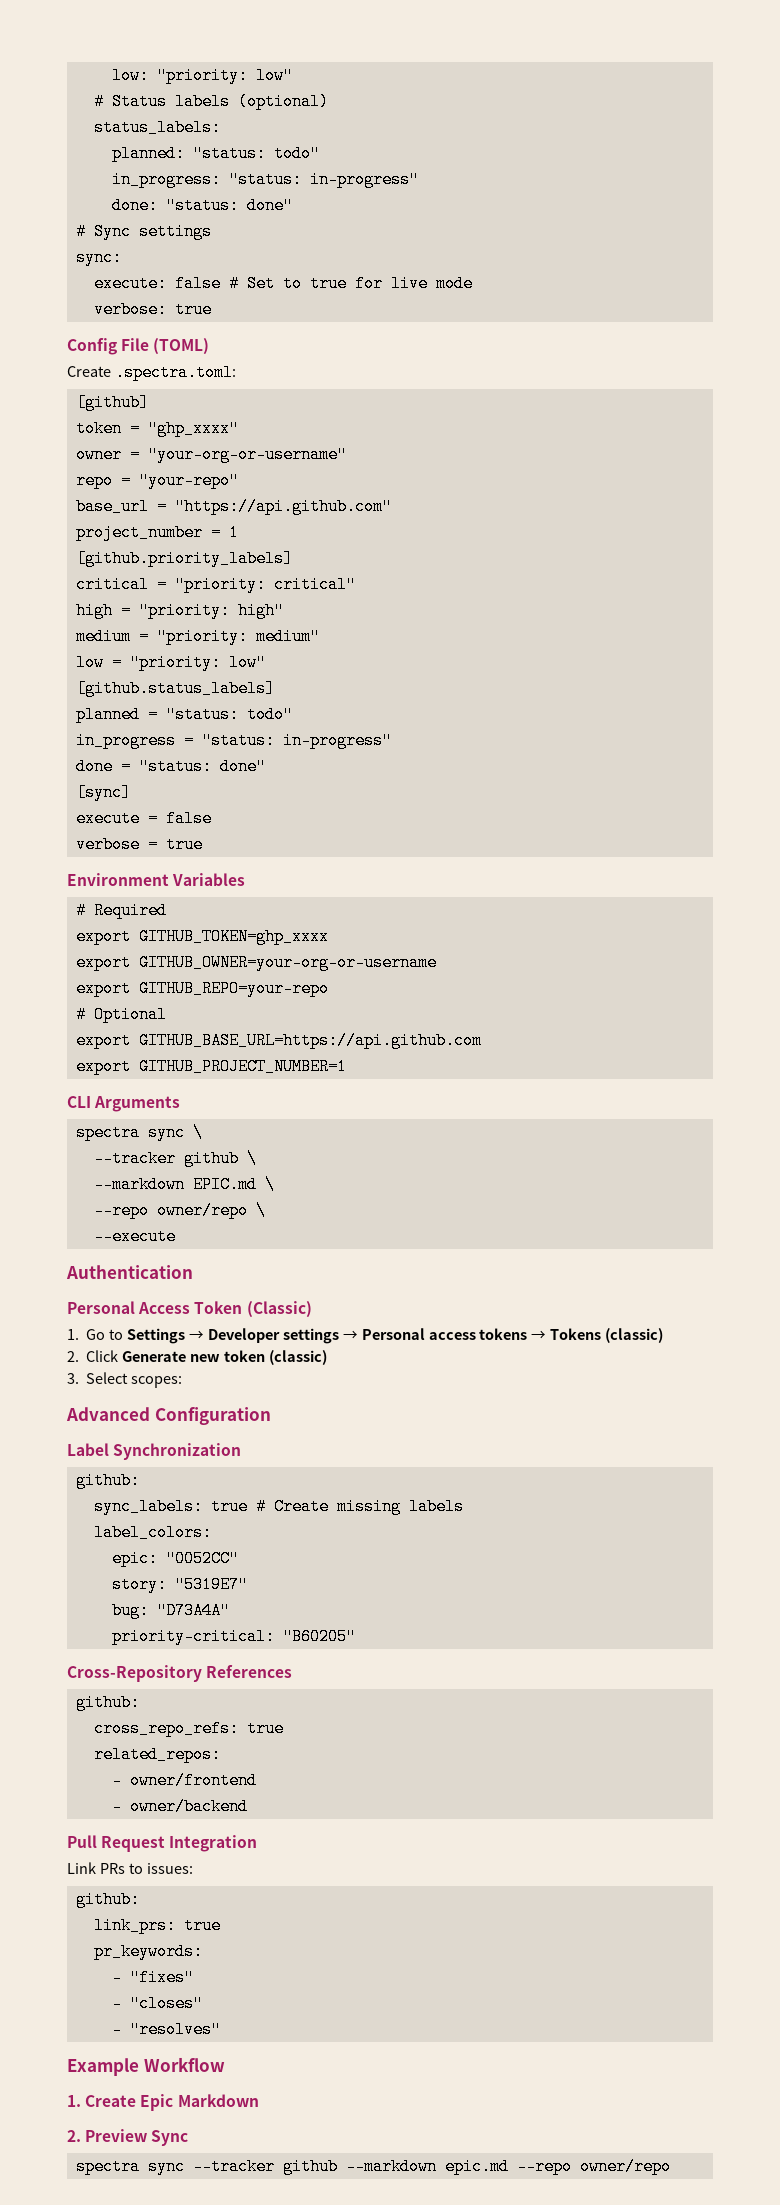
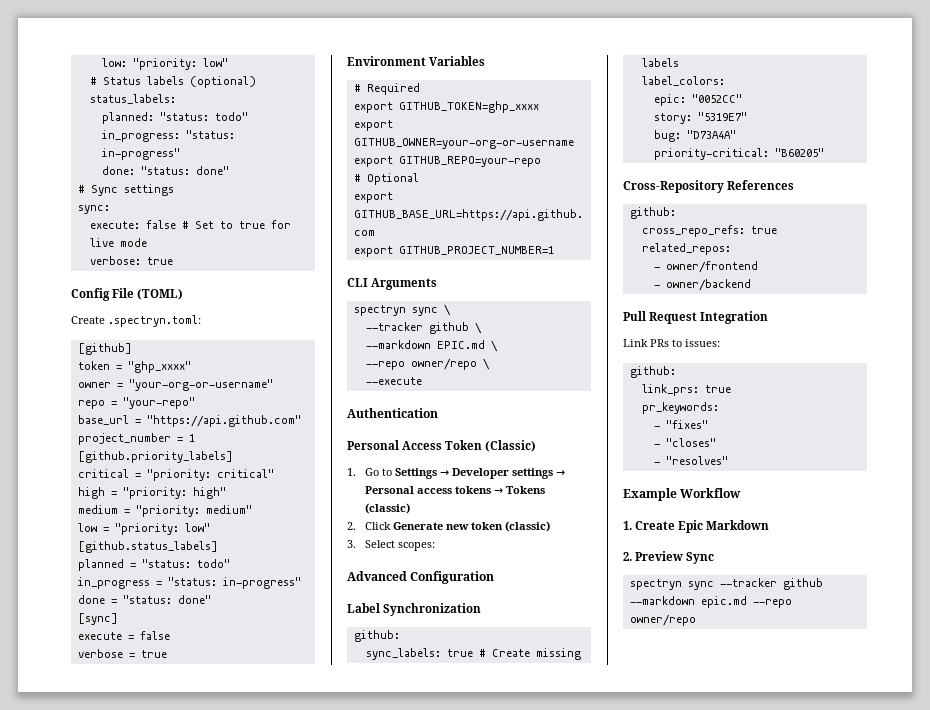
[114,364,236,381] .spectra.toml: -> [108,315,201,327] .spectryn.toml:
[75,1124,140,1141] spectra -> [353,305,406,316] spectryn
[75,2158,140,2175] spectra -> [629,579,682,590] spectryn

